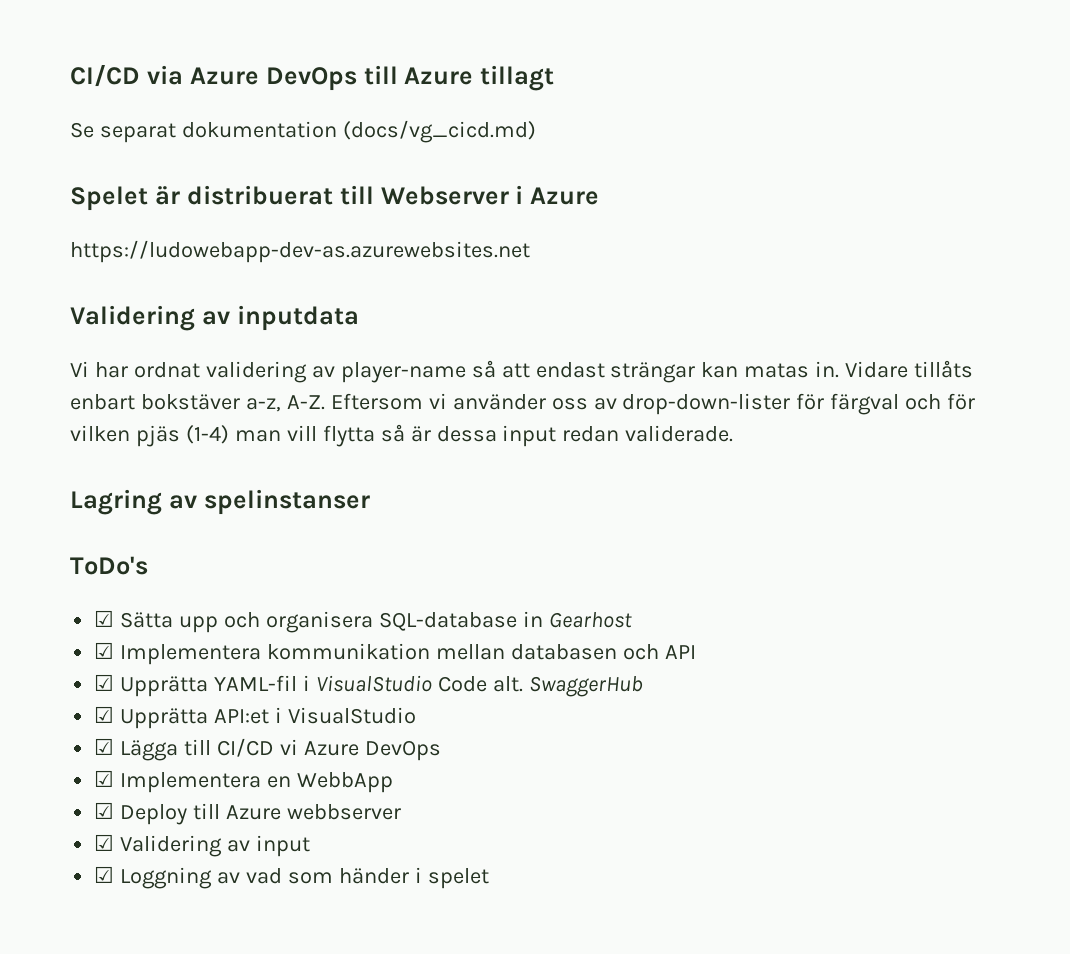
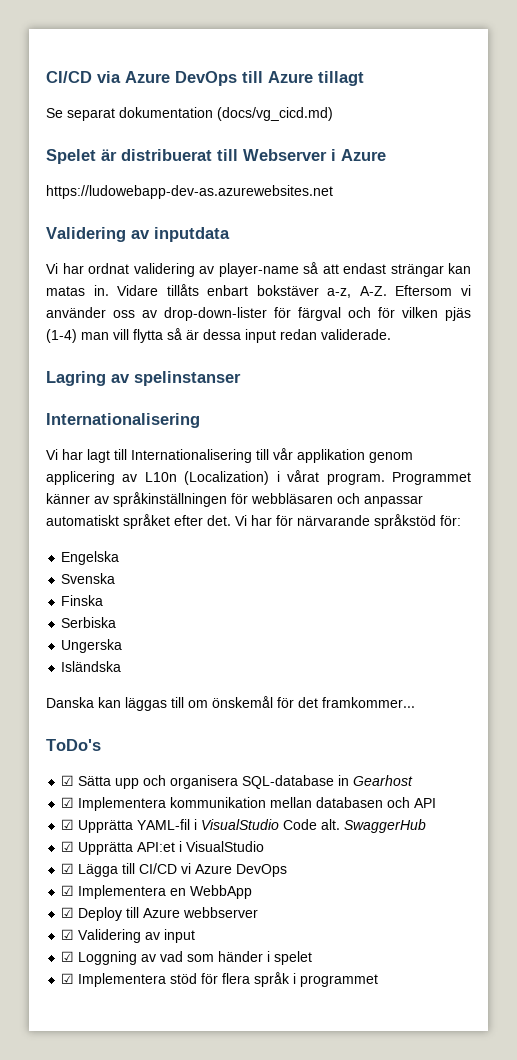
(370, 502) none -> [46,413,200,428] [46,448,413,463] [46,470,471,485] [46,492,423,507] [46,514,461,529] [61,551,120,565] [61,573,116,584] [61,595,104,606] [61,617,117,628] [61,639,123,653] [61,661,122,672] [46,696,415,711] // Internationalisering // Vi har lagt till Internationalisering till vår applikation genom applicering av L10n (Localization) i vårat program. Programmet känner av språkinställningen för webbläsaren och anpassar automatiskt språket efter det. Vi har för närvarande språkstöd för: // Engelska // Svenska // Finska // Serbiska // Ungerska // Isländska // Danska kan läggas till om önskemål för det framkommer...
(489, 878) none -> [61,972,379,987] // ☑ Implementera stöd för flera språk i programmet

